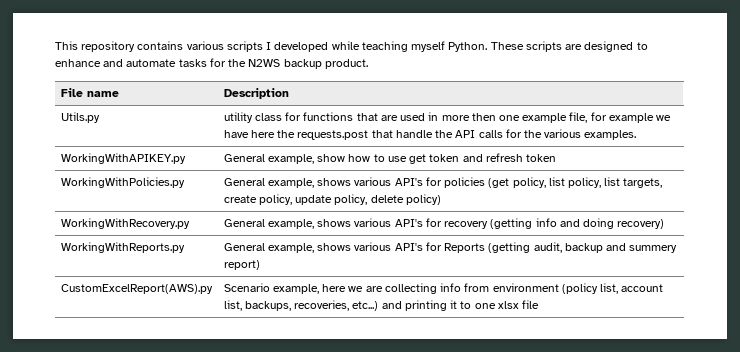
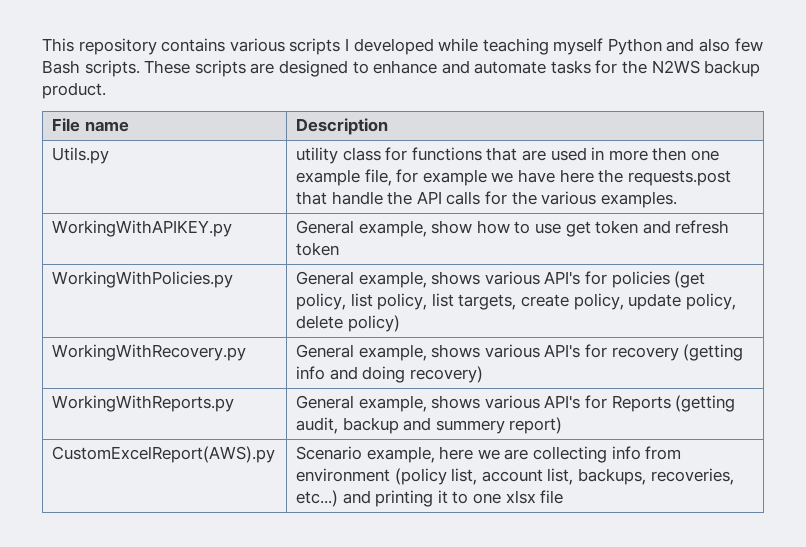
[448,42,488,52] Python. -> [607,38,763,55] [42,60,140,77] Python and also few Bash scripts.

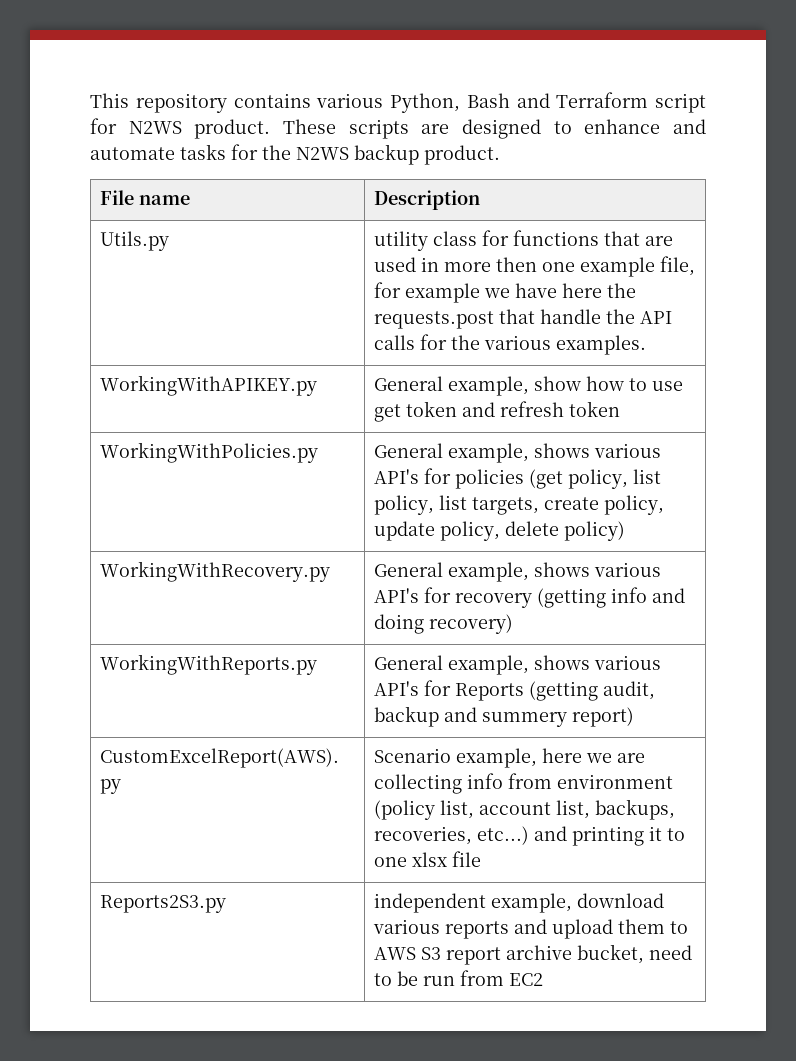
[289,38,763,55] [42,60,140,77] scripts I developed while teaching myself Python and also few Bash scripts. -> [390,92,706,113] [90,118,271,139] Python, Bash and Terraform script for N2WS product.
(564, 497) none -> [100,895,227,913] [374,893,665,913] [373,919,689,939] [374,944,693,965] [374,970,544,986] // Reports2S3.py | independent example, download various reports and upload them to AWS S3 report archive bucket, need to be run from EC2

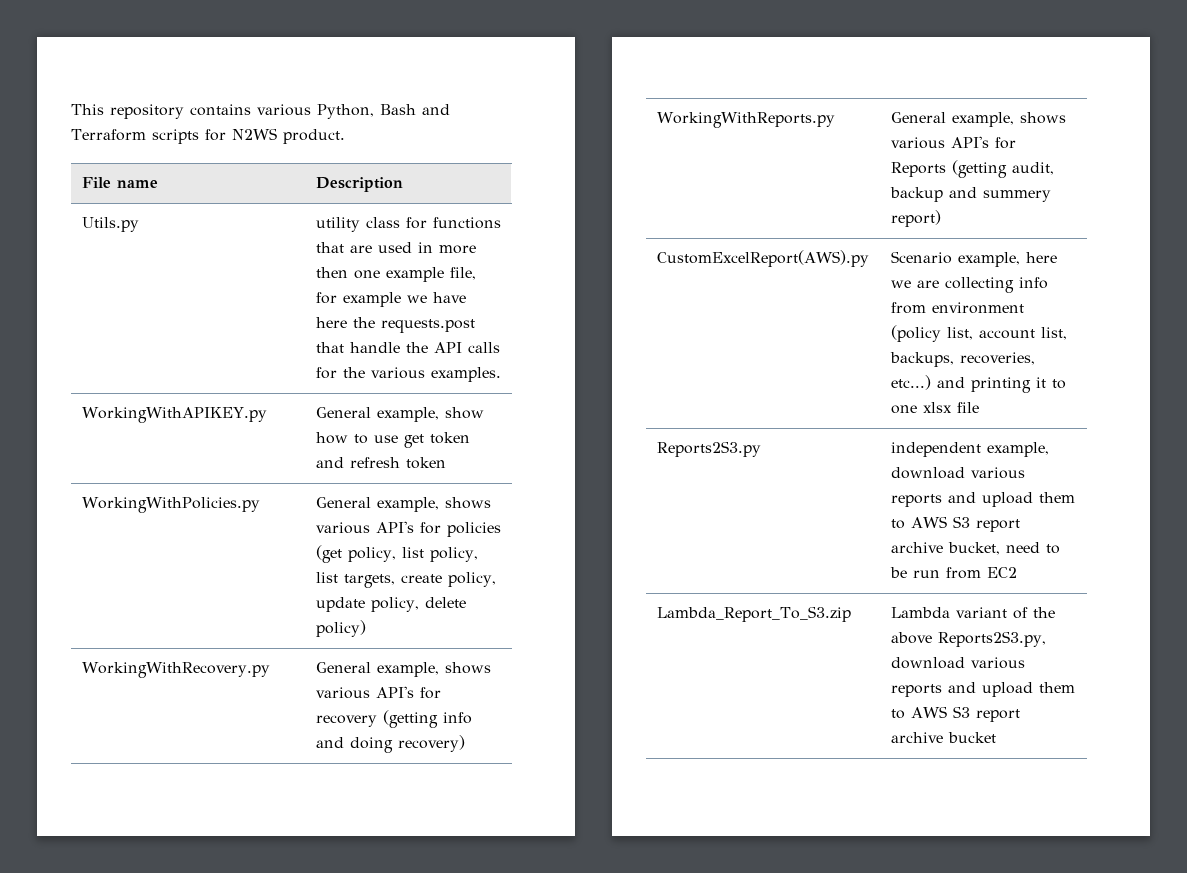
[655,93,706,113] script -> [151,129,199,144] scripts
[283,119,707,139] [90,144,500,165] These scripts are designed to enhance and automate tasks for the N2WS backup product. -> (345, 136) none
(544, 979) none -> [656,606,851,622] [890,607,1055,619] [890,631,1046,647] [890,657,1025,669] [890,682,1075,697] [890,706,1020,722] [890,732,996,743] // Lambda_Report_To_S3.zip | Lambda variant of the above Reports2S3.py, download various reports and upload them to AWS S3 report archive bucket

